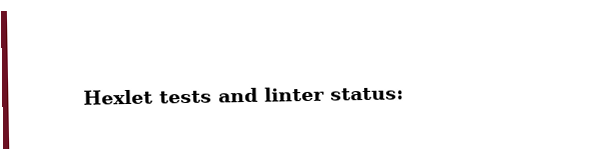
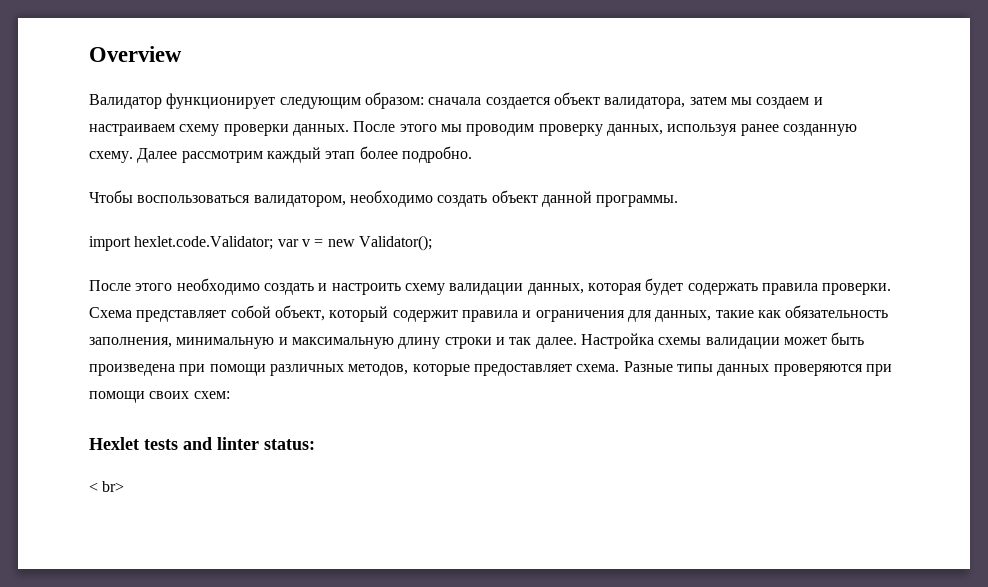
(83, 97) none -> [89,46,182,62] [89,92,823,109] [89,121,857,136] [89,146,472,163] [89,190,679,207] [89,235,432,251] [89,278,892,295] [89,305,889,322] [89,332,865,349] [89,361,892,376] [89,391,230,403] Overview // Валидатор функционирует следующим образом: сначала создается объект валидатора, затем мы создаем и настраиваем схему проверки данных. После этого мы проводим проверку данных, используя ранее созданную схему. Далее рассмотрим каждый этап более подробно. // Чтобы воспользоваться валидатором, необходимо создать объект данной программы. // import hexlet.code.Validator; var v = new Validator(); // После этого необходимо создать и настроить схему валидации данных, которая будет содержать правила проверки. Схема представляет собой объект, который содержит правила и ограничения для данных, такие как обязательность заполнения, минимальную и максимальную длину строки и так далее. Настройка схемы валидации может быть произведена при помощи различных методов, которые предоставляет схема. Разные типы данных проверяются при помощи своих схем: //
(404, 94) none -> [89,481,125,492] // < br>

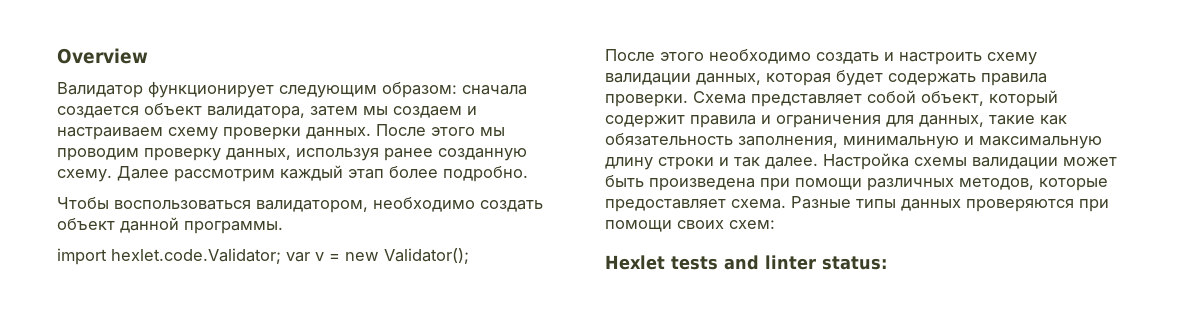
[89,481,125,492] // < br> -> (887, 263) none

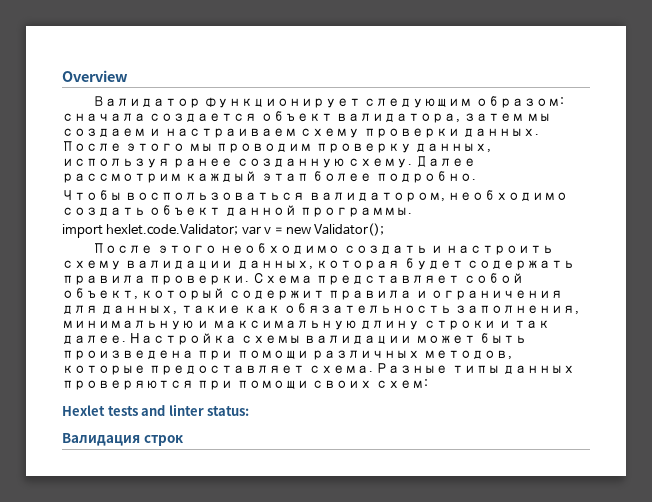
(887, 263) none -> [62,433,184,446] // Валидация строк

